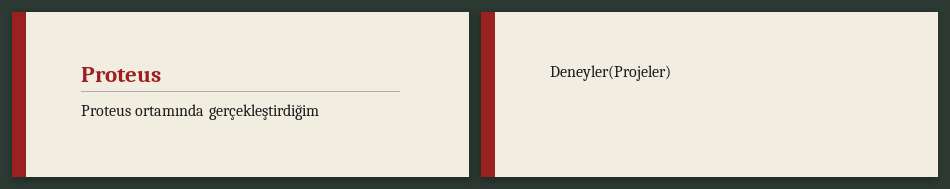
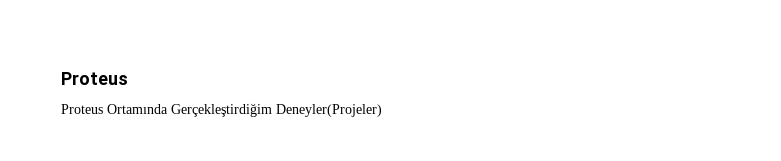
[135,104,319,120] ortamında gerçekleştirdiğim -> [107,103,272,117] Ortamında Gerçekleştirdiğim

